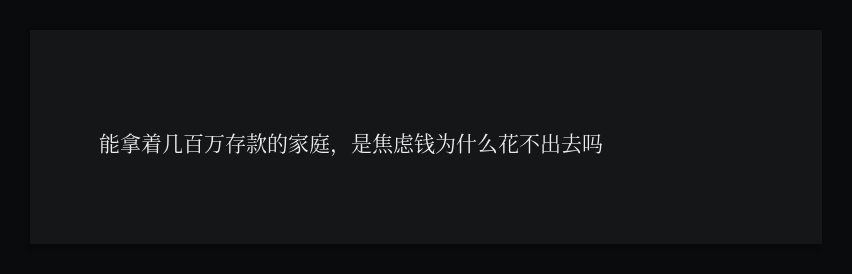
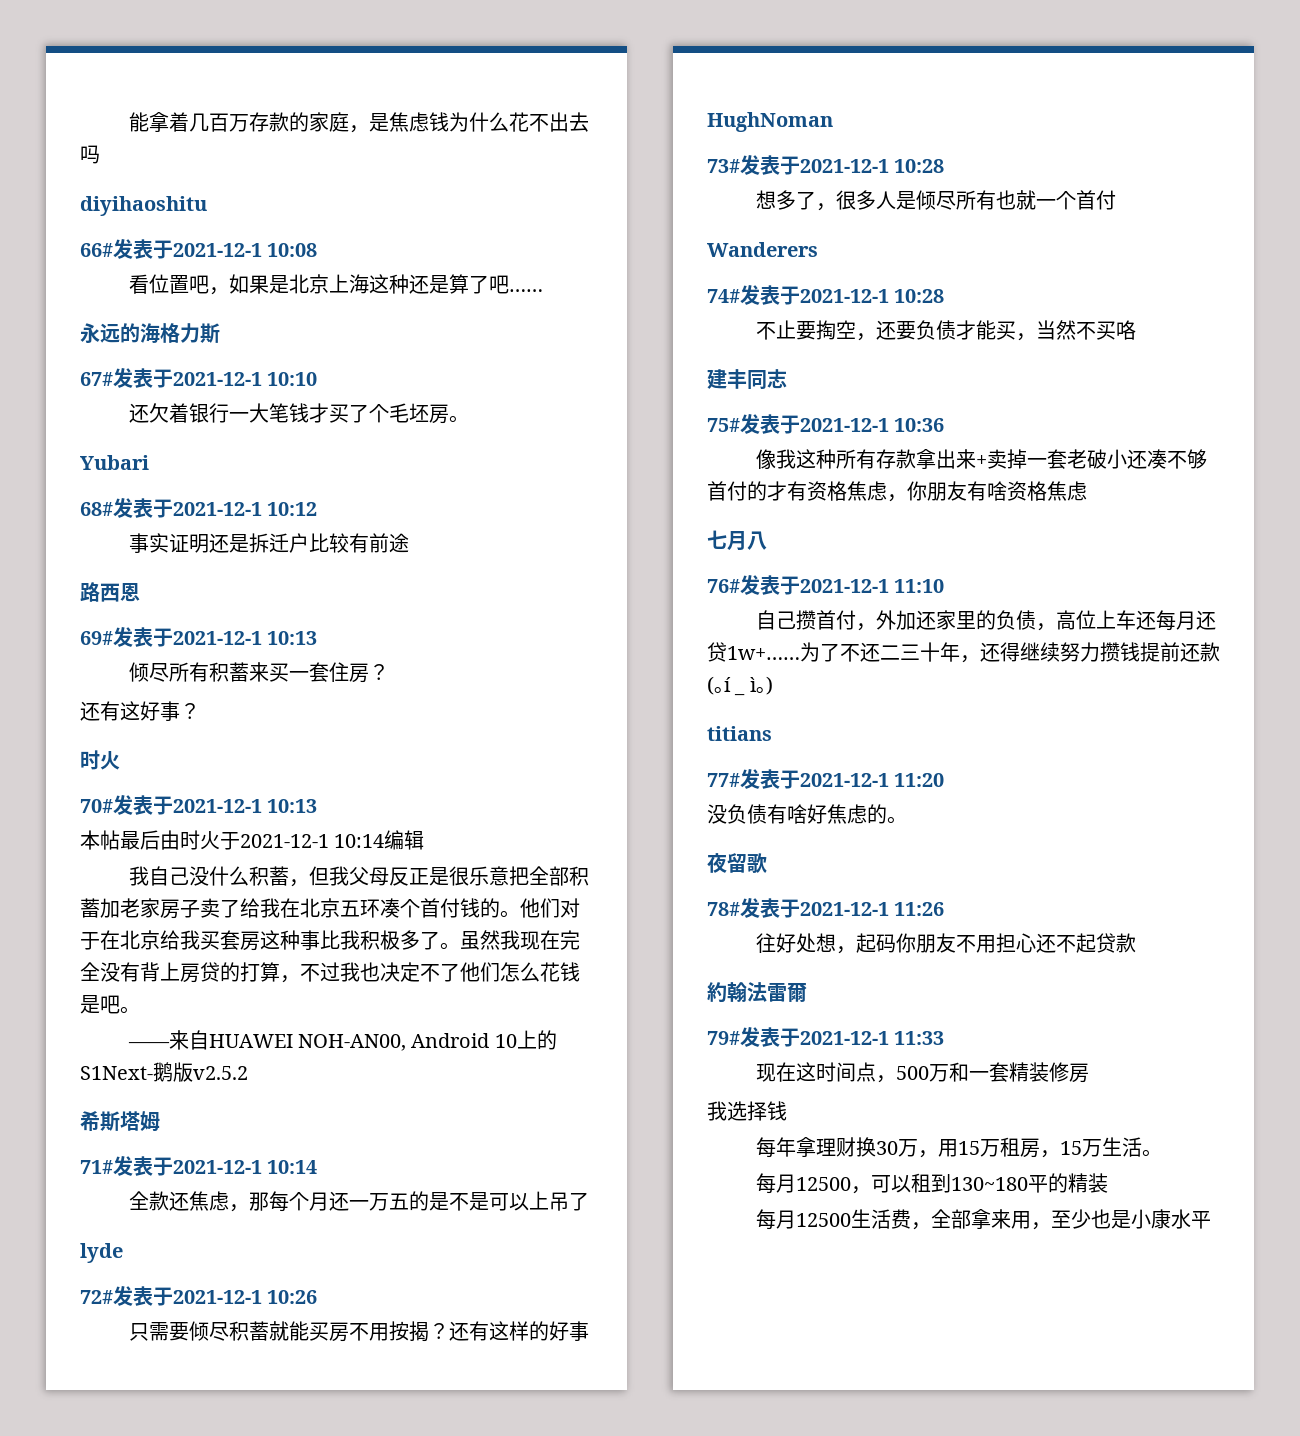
(603, 144) none -> [80,196,207,216] [80,239,318,259] [128,274,543,295] [80,323,220,343] [80,368,318,388] [128,403,469,424] [80,455,149,470] [80,498,318,518] [128,533,409,553] [80,582,140,602] [80,627,318,647] [128,662,389,683] [80,701,200,721] [80,750,120,770] [80,795,318,815] [80,830,425,850] [128,866,589,887] [80,898,580,919] [80,930,580,951] [80,962,580,983] [80,995,140,1014] [127,1030,557,1051] [80,1062,248,1082] [80,1111,160,1132] [80,1156,318,1176] [128,1191,589,1212] [80,1243,123,1263] [80,1286,318,1306] [128,1321,589,1342] [707,112,833,132] [707,155,945,175] [755,190,1116,211] [707,242,818,257] [707,285,945,305] [755,320,1136,341] [707,369,787,390] [707,414,945,434] [755,449,1207,470] [707,481,1087,502] [707,530,767,551] [707,575,945,595] [755,610,1216,631] [707,642,1220,663] [707,676,731,695] [734,692,746,696] [749,676,773,695] [707,726,772,741] [707,769,945,789] [707,804,907,824] [707,853,767,873] [707,898,945,918] [755,933,1136,954] [707,982,807,1003] [707,1027,945,1047] [755,1062,1089,1083] [707,1101,787,1121] [755,1137,1162,1158] [755,1173,1108,1194] [755,1209,1211,1230] // diyihaoshitu // 66#发表于2021-12-1 10:08 // 看位置吧，如果是北京上海这种还是算了吧…… // 永远的海格力斯 // 67#发表于2021-12-1 10:10 // 还欠着银行一大笔钱才买了个毛坯房。 // Yubari // 68#发表于2021-12-1 10:12 // 事实证明还是拆迁户比较有前途 // 路西恩 // 69#发表于2021-12-1 10:13 // 倾尽所有积蓄来买一套住房？ // 还有这好事？ // 时火 // 70#发表于2021-12-1 10:13 // 本帖最后由时火于2021-12-1 10:14编辑 // 我自己没什么积蓄，但我父母反正是很乐意把全部积蓄加老家房子卖了给我在北京五环凑个首付钱的。他们对于在北京给我买套房这种事比我积极多了。虽然我现在完全没有背上房贷的打算，不过我也决定不了他们怎么花钱是吧。 // ——来自HUAWEI NOH-AN00, Android 10上的S1Next-鹅版v2.5.2 // 希斯塔姆 // 71#发表于2021-12-1 10:14 // 全款还焦虑，那每个月还一万五的是不是可以上吊了 // lyde // 72#发表于2021-12-1 10:26 // 只需要倾尽积蓄就能买房不用按揭？还有这样的好事 // HughNoman // 73#发表于2021-12-1 10:28 // 想多了，很多人是倾尽所有也就一个首付 // Wanderers // 74#发表于2021-12-1 10:28 // 不止要掏空，还要负债才能买，当然不买咯 // 建丰同志 // 75#发表于2021-12-1 10:36 // 像我这种所有存款拿出来+卖掉一套老破小还凑不够首付的才有资格焦虑，你朋友有啥资格焦虑 // 七月八 // 76#发表于2021-12-1 11:10 // 自己攒首付，外加还家里的负债，高位上车还每月还贷1w+……为了不还二三十年，还得继续努力攒钱提前还款(｡í _ ì｡) // titians // 77#发表于2021-12-1 11:20 // 没负债有啥好焦虑的。 // 夜留歌 // 78#发表于2021-12-1 11:26 // 往好处想，起码你朋友不用担心还不起贷款 // 約翰法雷爾 // 79#发表于2021-12-1 11:33 // 现在这时间点，500万和一套精装修房 // 我选择钱 // 每年拿理财换30万，用15万租房，15万生活。 // 每月12500，可以租到130~180平的精装 // 每月12500生活费，全部拿来用，至少也是小康水平

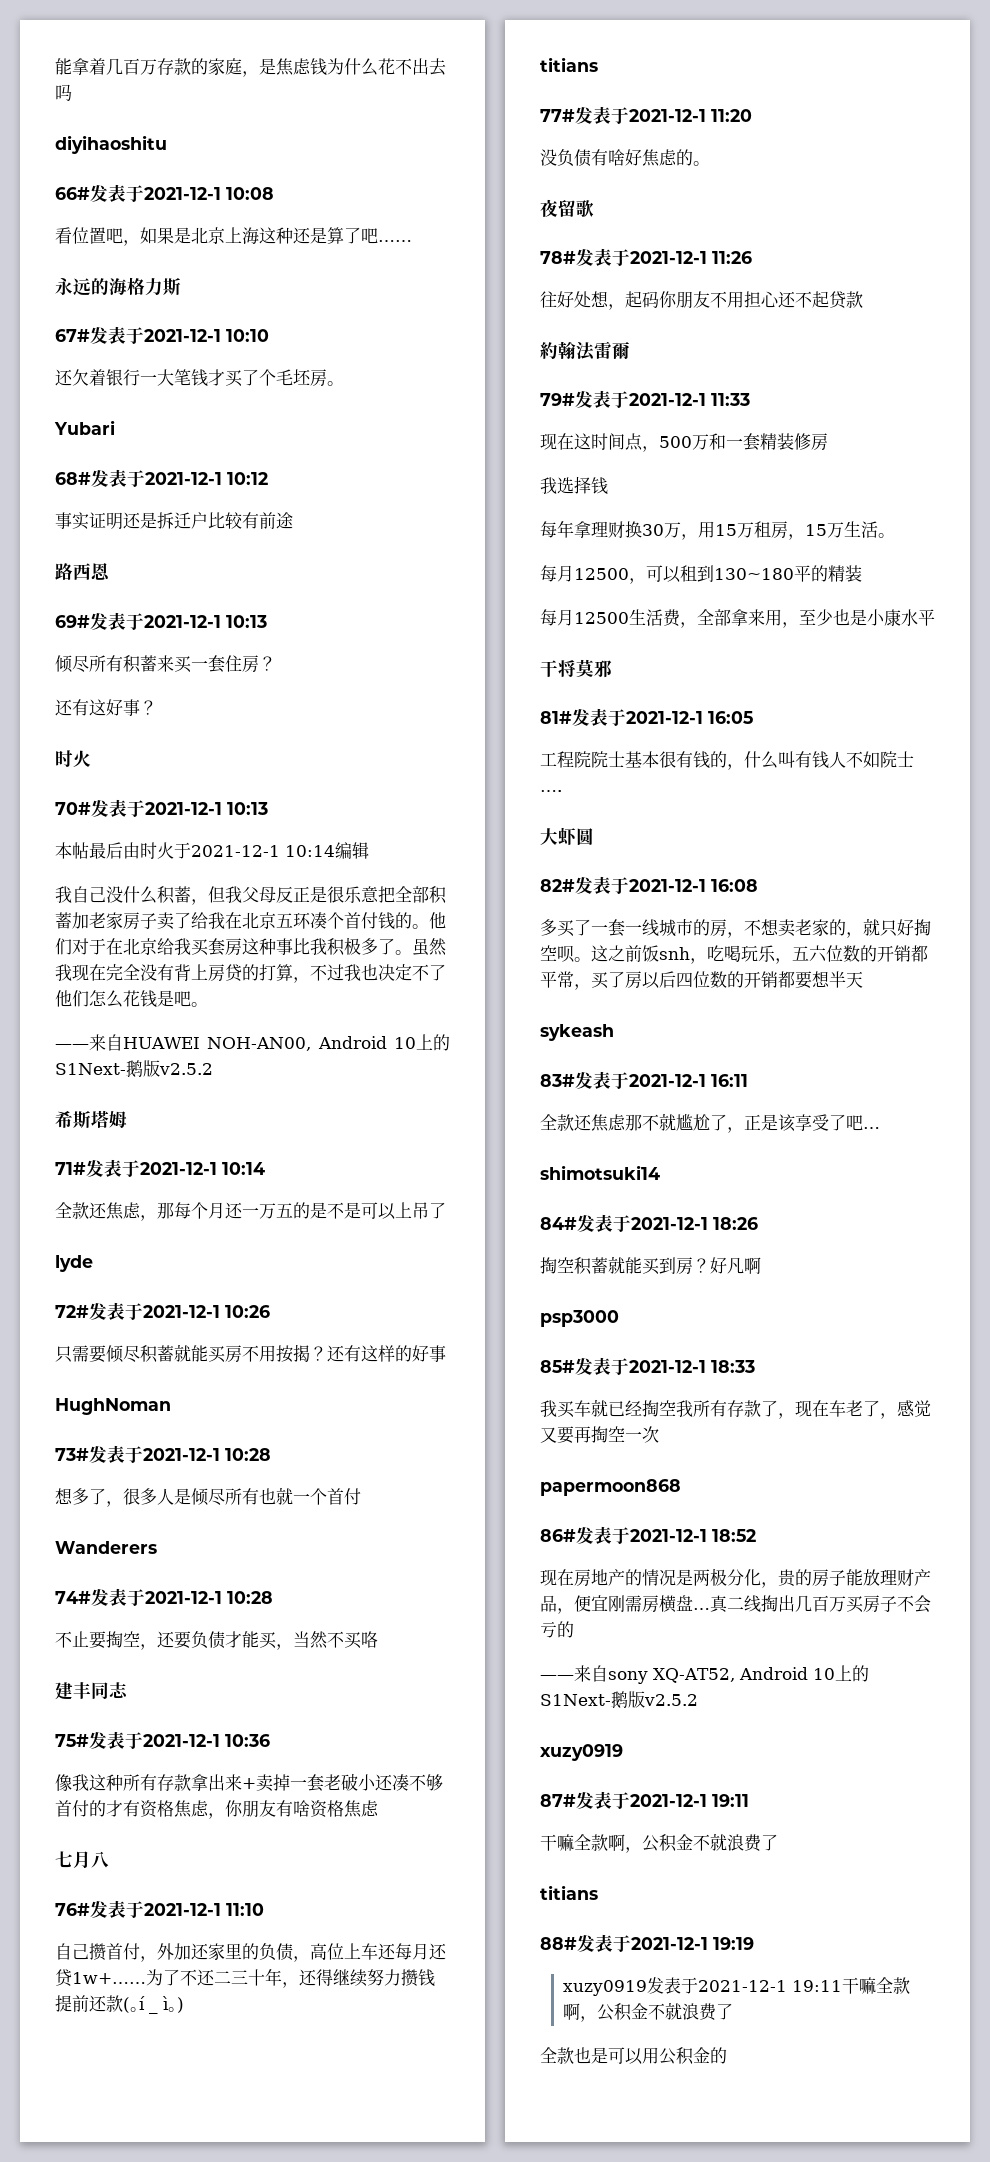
(1211, 1220) none -> [540,659,612,678] [540,708,753,726] [540,751,914,770] [540,790,562,792] [540,827,594,845] [540,876,758,894] [540,918,931,938] [540,945,928,964] [540,971,863,990] [540,1024,614,1041] [540,1071,748,1089] [540,1113,880,1133] [540,1165,660,1180] [540,1214,758,1232] [540,1256,761,1275] [540,1310,619,1327] [540,1357,755,1375] [540,1399,931,1419] [540,1426,659,1444] [540,1479,681,1496] [540,1526,756,1544] [540,1568,931,1588] [540,1595,931,1614] [540,1621,574,1638] [540,1665,869,1684] [540,1691,698,1708] [540,1744,623,1761] [540,1791,749,1809] [540,1833,778,1853] [540,1885,598,1900] [540,1934,754,1952] [562,1977,910,1996] [562,2002,733,2022] [540,2047,727,2065] // 干将莫邪 // 81#发表于2021-12-1 16:05 // 工程院院士基本很有钱的，什么叫有钱人不如院士…. // 大虾圆 // 82#发表于2021-12-1 16:08 // 多买了一套一线城市的房，不想卖老家的，就只好掏空呗。这之前饭snh，吃喝玩乐，五六位数的开销都平常，买了房以后四位数的开销都要想半天 // sykeash // 83#发表于2021-12-1 16:11 // 全款还焦虑那不就尴尬了，正是该享受了吧… // shimotsuki14 // 84#发表于2021-12-1 18:26 // 掏空积蓄就能买到房？好凡啊 // psp3000 // 85#发表于2021-12-1 18:33 // 我买车就已经掏空我所有存款了，现在车老了，感觉又要再掏空一次 // papermoon868 // 86#发表于2021-12-1 18:52 // 现在房地产的情况是两极分化，贵的房子能放理财产品，便宜刚需房横盘…真二线掏出几百万买房子不会亏的 // ——来自sony XQ-AT52, Android 10上的S1Next-鹅版v2.5.2 // xuzy0919 // 87#发表于2021-12-1 19:11 // 干嘛全款啊，公积金不就浪费了 // titians // 88#发表于2021-12-1 19:19 // xuzy0919发表于2021-12-1 19:11干嘛全款啊，公积金不就浪费了 // 全款也是可以用公积金的

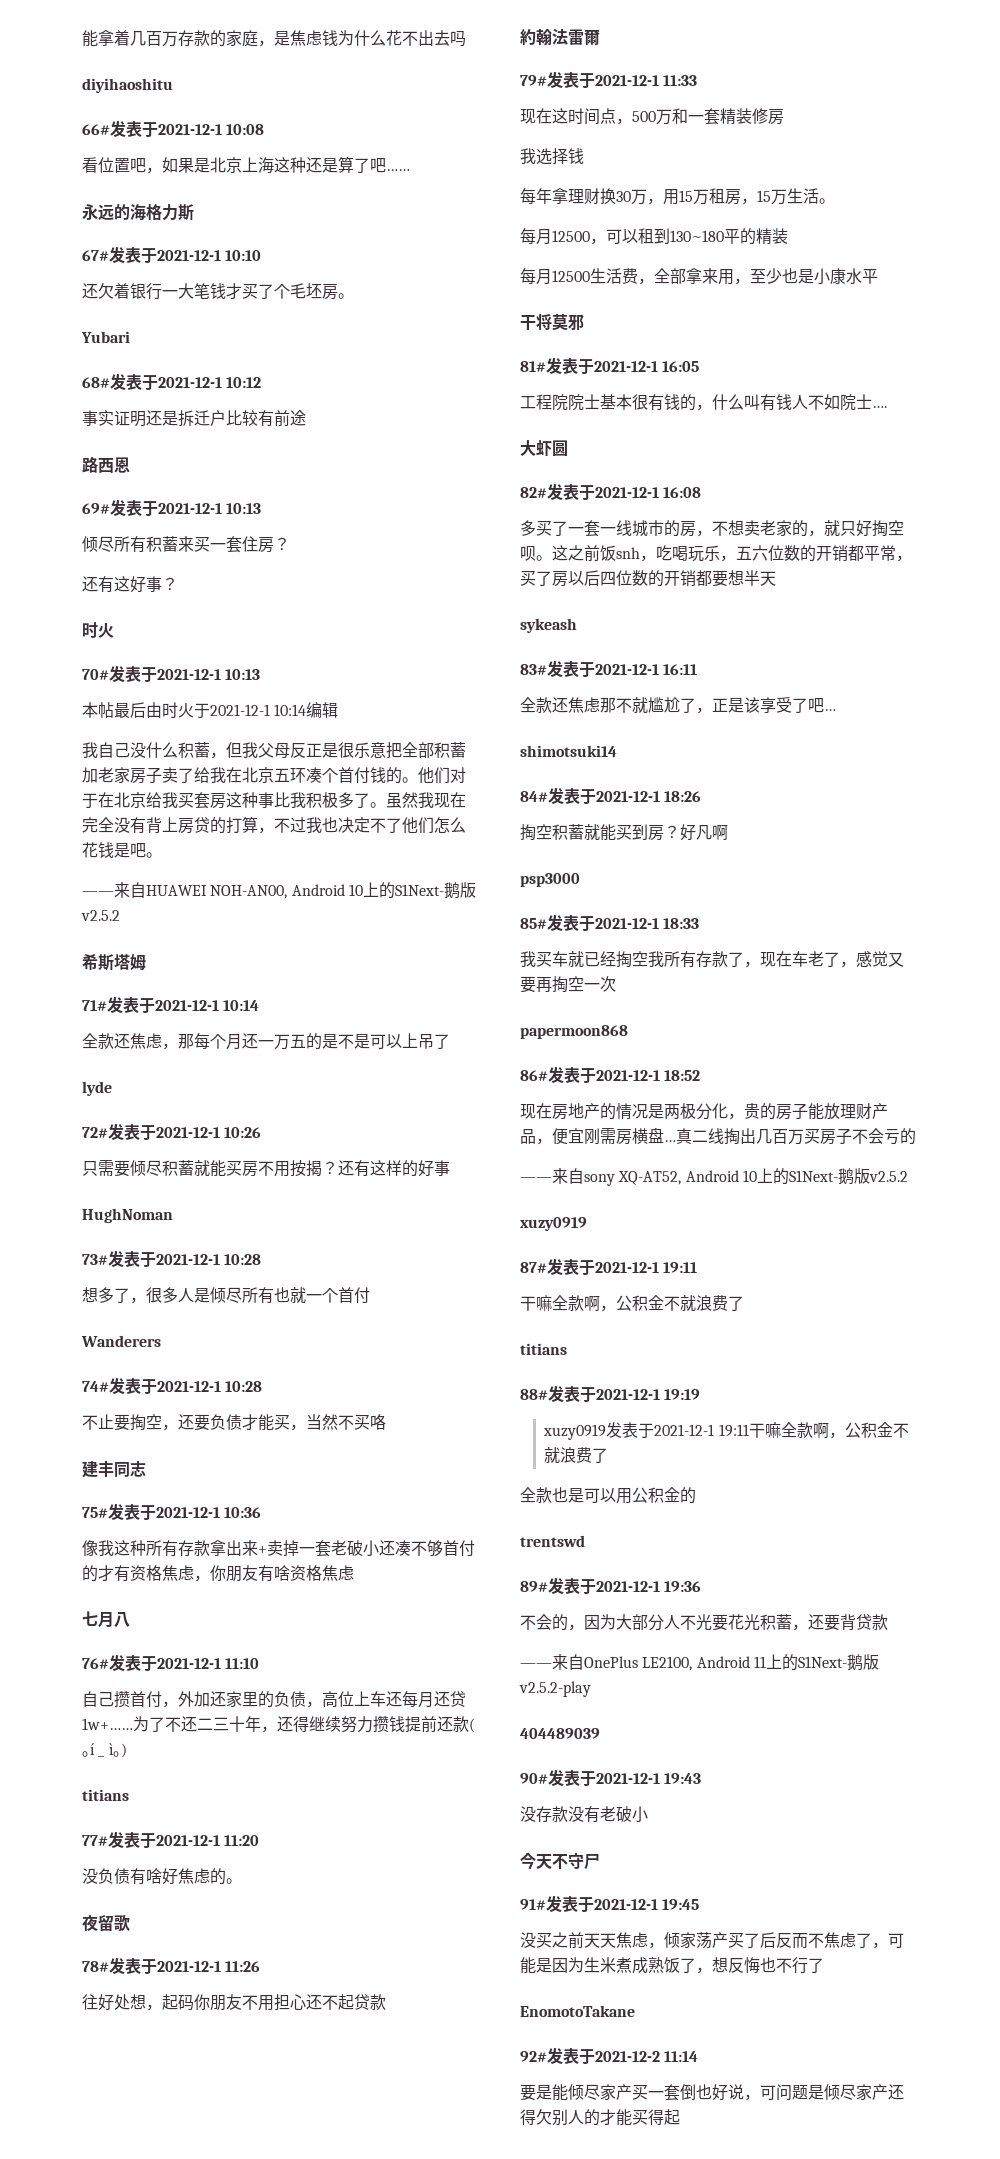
(727, 2055) none -> [520,1535,585,1547] [520,1577,702,1595] [520,1614,888,1631] [520,1654,879,1671] [519,1681,591,1697] [520,1728,600,1739] [520,1769,702,1787] [520,1806,648,1823] [520,1852,600,1870] [520,1895,700,1913] [520,1932,904,1949] [520,1957,824,1974] [520,2005,635,2017] [520,2047,699,2065] [520,2084,904,2101] [520,2109,680,2126] // trentswd // 89#发表于2021-12-1 19:36 // 不会的，因为大部分人不光要花光积蓄，还要背贷款 // ——来自OnePlus LE2100, Android 11上的S1Next-鹅版v2.5.2-play // 404489039 // 90#发表于2021-12-1 19:43 // 没存款没有老破小 // 今天不守尸 // 91#发表于2021-12-1 19:45 // 没买之前天天焦虑，倾家荡产买了后反而不焦虑了，可能是因为生米煮成熟饭了，想反悔也不行了 // EnomotoTakane // 92#发表于2021-12-2 11:14 // 要是能倾尽家产买一套倒也好说，可问题是倾尽家产还得欠别人的才能买得起

